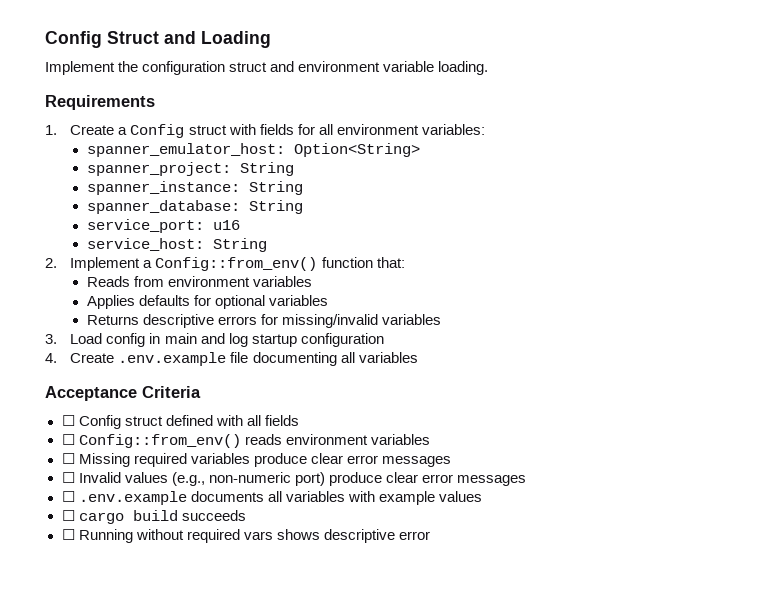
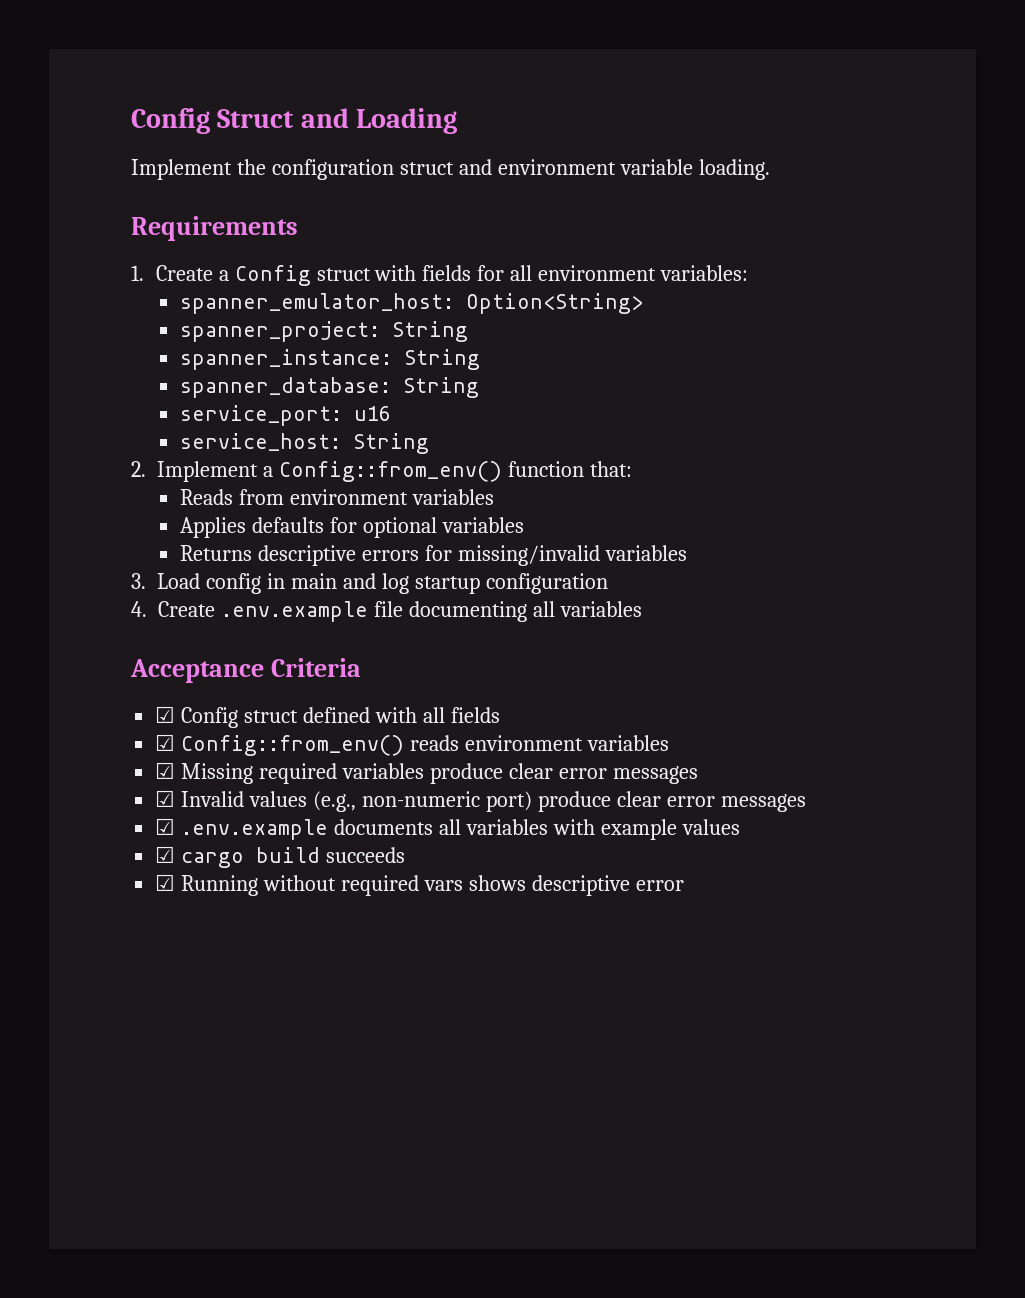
[61,415,75,426] ☐ -> [155,706,176,723] ☑
[61,434,75,445] ☐ -> [155,734,176,751] ☑
[61,453,75,464] ☐ -> [155,762,176,779] ☑
[61,472,75,483] ☐ -> [155,790,176,807] ☑
[61,491,75,502] ☐ -> [155,818,176,835] ☑
[61,510,75,521] ☐ -> [155,846,176,863] ☑
[61,529,75,540] ☐ -> [155,874,176,891] ☑

